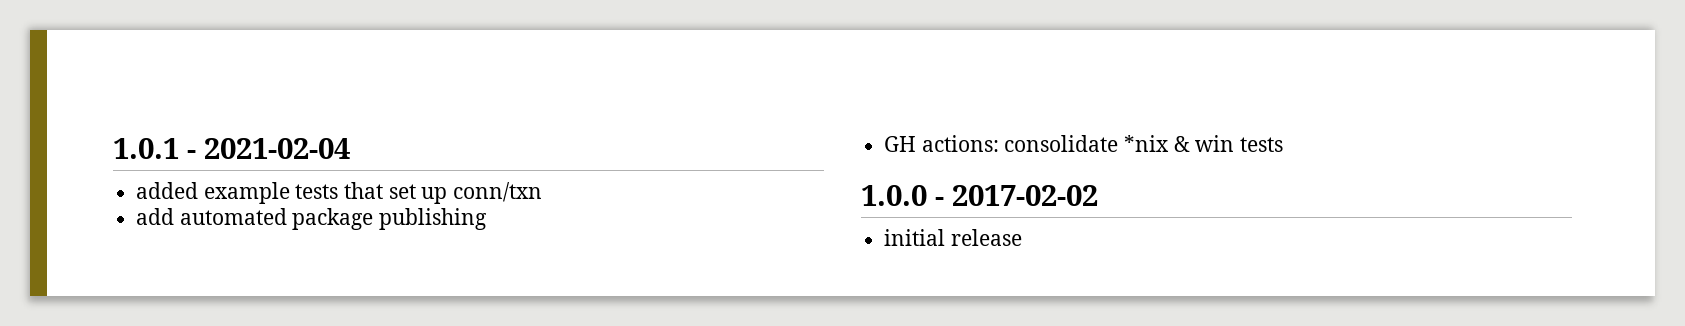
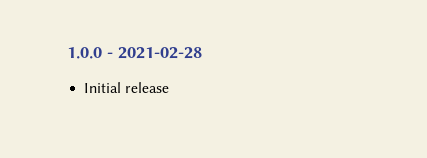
[113,138,350,159] [136,182,543,204] [136,208,488,230] [884,135,1284,152] [861,185,1098,206] [884,229,946,246] 1.0.1 - 2021-02-04 // added example tests that set up conn/txn // add automated package publishing // GH actions: consolidate *nix & win tests // 1.0.0 - 2017-02-02 // initial -> [67,47,202,59] [84,82,122,93] 1.0.0 - 2021-02-28 // Initial

